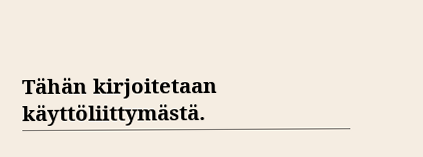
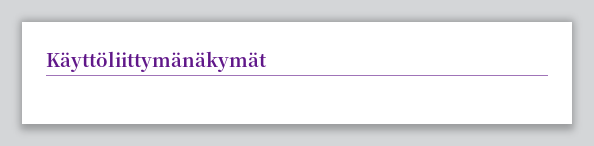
[21,77,218,99] [22,104,206,127] Tähän kirjoitetaan käyttöliittymästä. -> [46,51,267,72] Käyttöliittymänäkymät

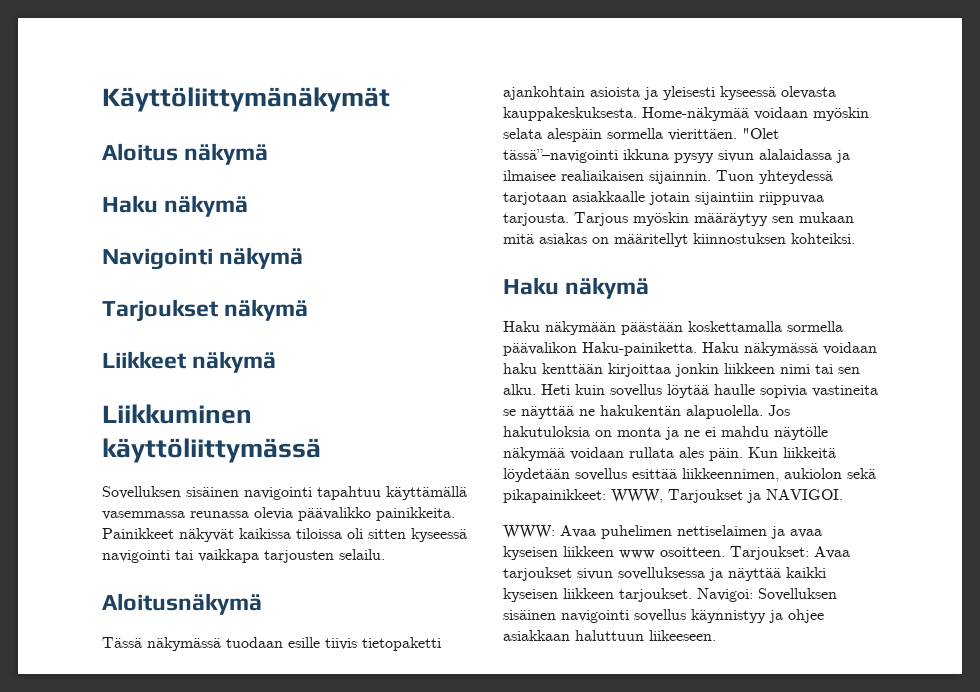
(267, 61) none -> [102,143,269,165] [102,195,249,217] [102,247,304,270] [102,299,309,322] [102,351,277,373] [102,404,252,424] [102,438,321,463] [102,486,467,500] [102,507,455,521] [102,528,467,542] [102,549,385,563] [102,593,262,615] [102,637,441,651] [503,86,836,100] [503,107,869,121] [503,128,779,142] [503,149,850,163] [503,170,833,184] [503,191,824,205] [503,212,854,226] [503,233,855,247] [503,277,650,299] [503,321,843,335] [503,342,877,356] [503,363,860,377] [503,384,878,398] [503,405,790,419] [503,426,828,440] [503,447,836,461] [503,468,876,482] [503,489,843,503] [503,525,822,539] [503,546,850,560] [503,567,826,581] [503,588,837,602] [503,609,824,623] [503,630,716,641] // Aloitus näkymä // Haku näkymä // Navigointi näkymä // Tarjoukset näkymä // Liikkeet näkymä // Liikkuminen käyttöliittymässä // Sovelluksen sisäinen navigointi tapahtuu käyttämällä vasemmassa reunassa olevia päävalikko painikkeita. Painikkeet näkyvät kaikissa tiloissa oli sitten kyseessä navigointi tai vaikkapa tarjousten selailu. // Aloitusnäkymä // Tässä näkymässä tuodaan esille tiivis tietopaketti ajankohtain asioista ja yleisesti kyseessä olevasta kauppakeskuksesta. Home-näkymää voidaan myöskin selata alespäin sormella vierittäen. "Olet tässä”–navigointi ikkuna pysyy sivun alalaidassa ja ilmaisee realiaikaisen sijainnin. Tuon yhteydessä tarjotaan asiakkaalle jotain sijaintiin riippuvaa tarjousta. Tarjous myöskin määräytyy sen mukaan mitä asiakas on määritellyt kiinnostuksen kohteiksi. // Haku näkymä // Haku näkymään päästään koskettamalla sormella päävalikon Haku-painiketta. Haku näkymässä voidaan haku kenttään kirjoittaa jonkin liikkeen nimi tai sen alku. Heti kuin sovellus löytää haulle sopivia vastineita se näyttää ne hakukentän alapuolella. Jos hakutuloksia on monta ja ne ei mahdu näytölle näkymää voidaan rullata ales päin. Kun liikkeitä löydetään sovellus esittää liikkeennimen, aukiolon sekä pikapainikkeet: WWW, Tarjoukset ja NAVIGOI. // WWW: Avaa puhelimen nettiselaimen ja avaa kyseisen liikkeen www osoitteen. Tarjoukset: Avaa tarjoukset sivun sovelluksessa ja näyttää kaikki kyseisen liikkeen tarjoukset. Navigoi: Sovelluksen sisäinen navigointi sovellus käynnistyy ja ohjee asiakkaan haluttuun liikeeseen.

